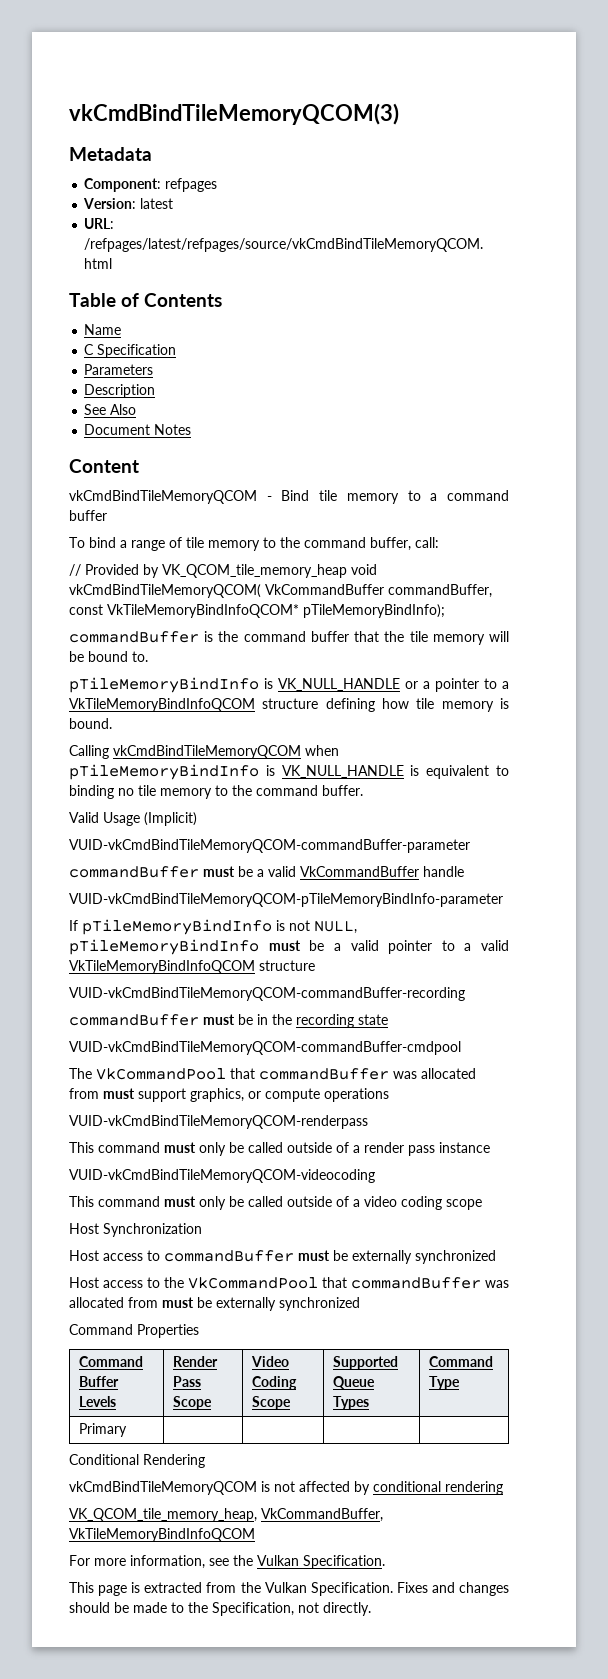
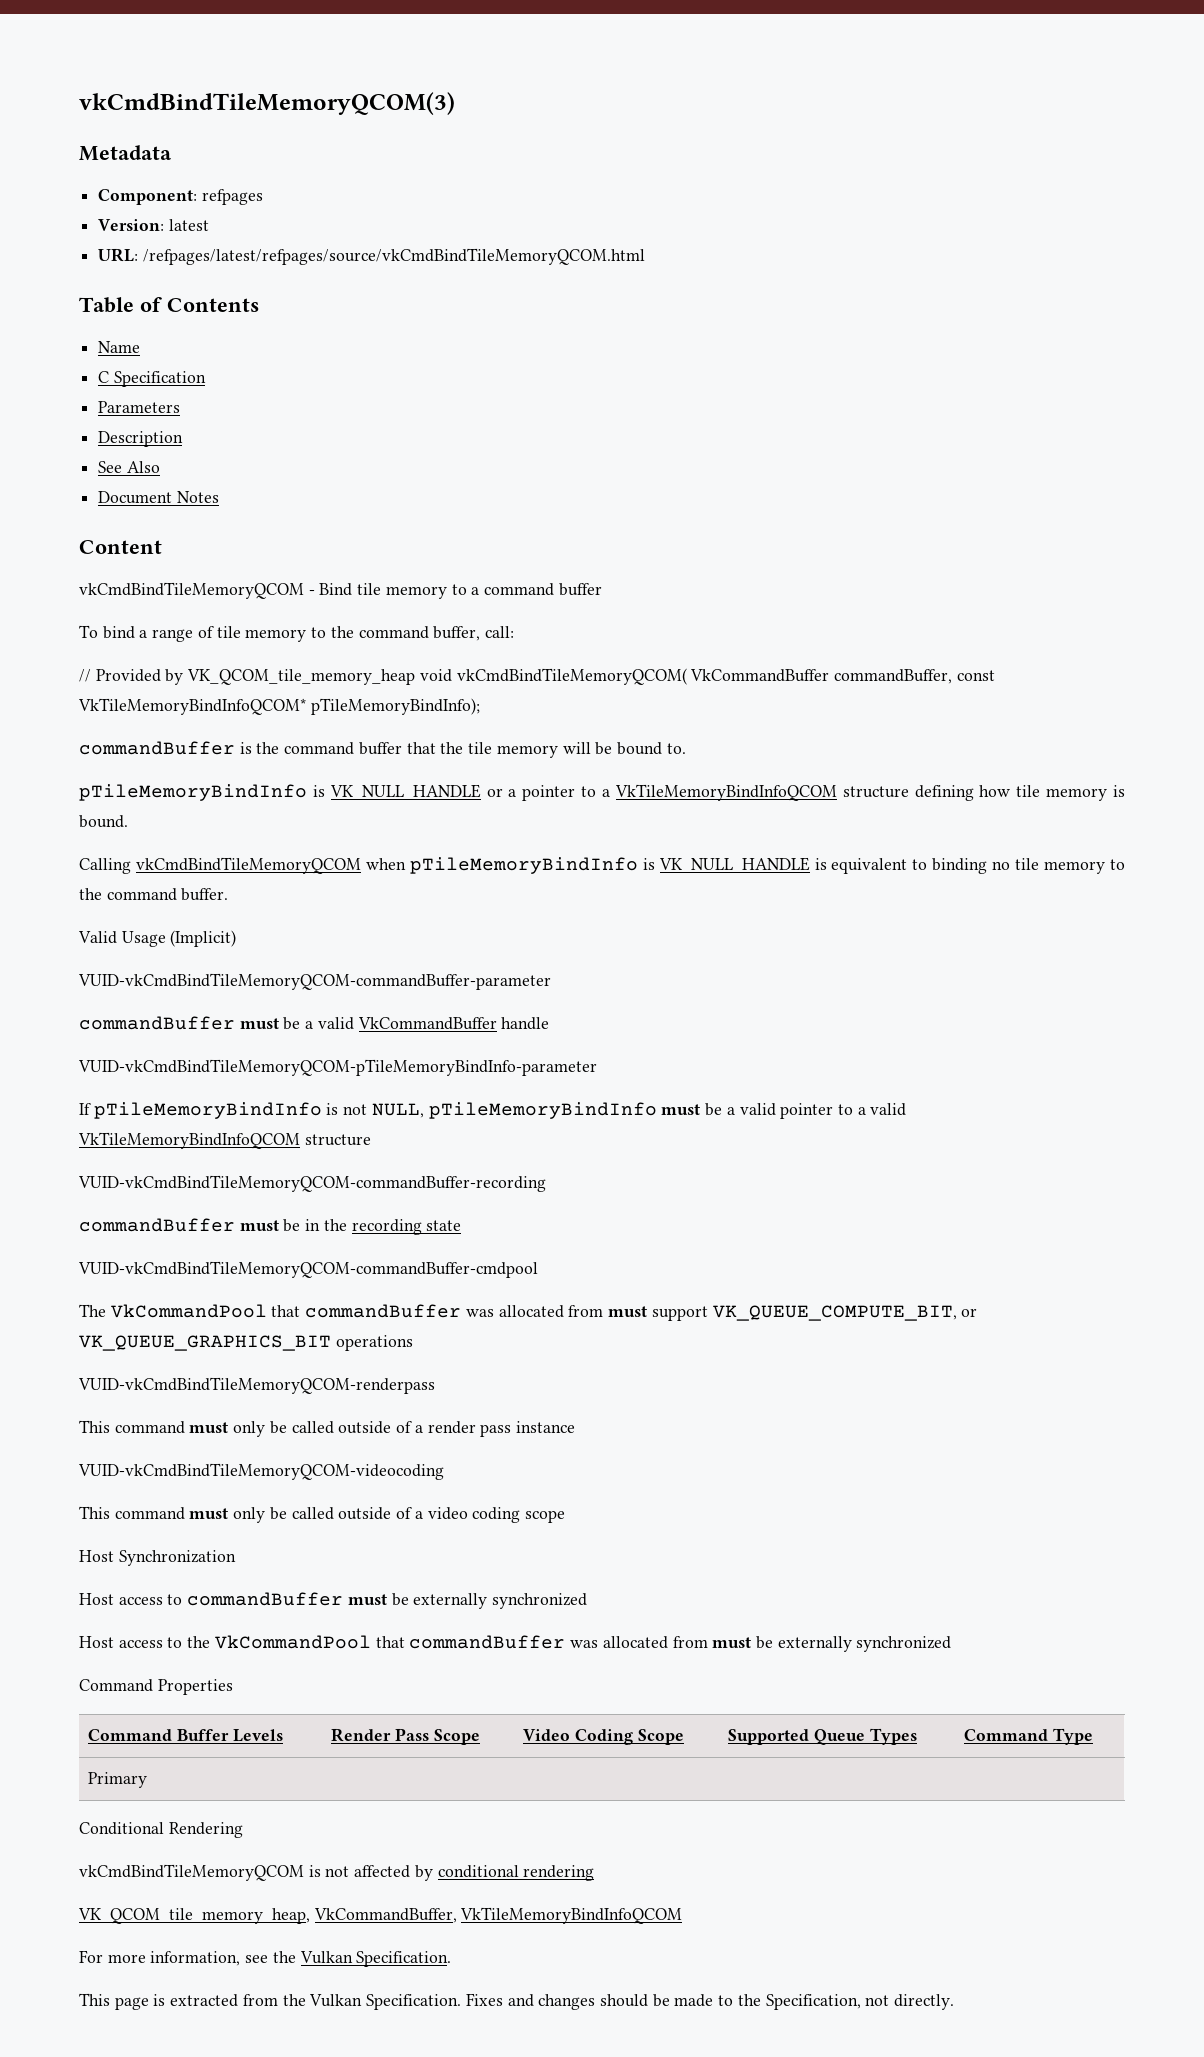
[190,1088,320,1102] graphics, or compute -> [712,1305,978,1321] [79,1335,331,1351] VK_QUEUE_COMPUTE_BIT, or VK_QUEUE_GRAPHICS_BIT

